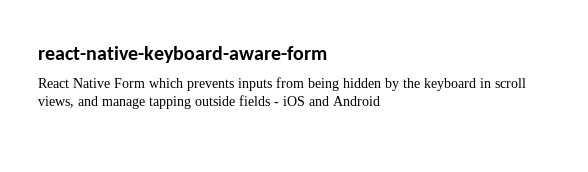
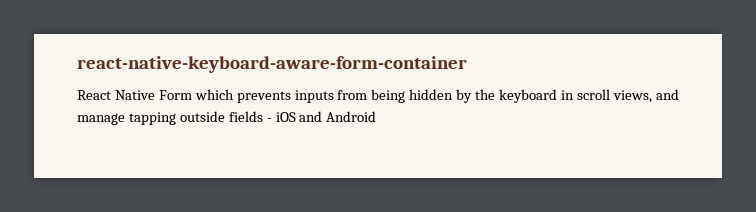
[38,46,327,63] react-native-keyboard-aware-form -> [77,56,467,73] react-native-keyboard-aware-form-container

